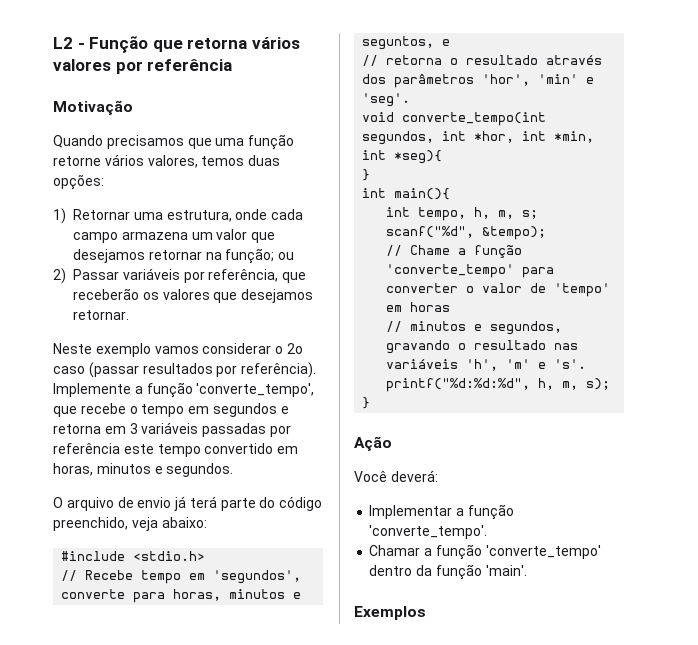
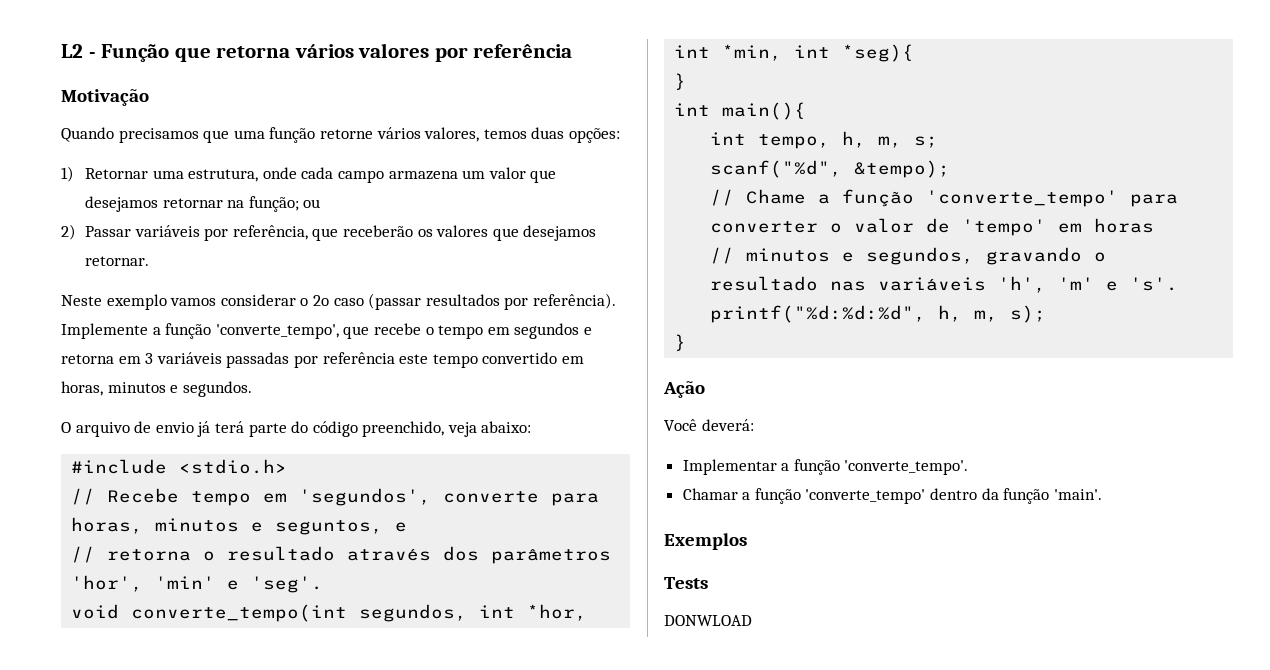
(426, 613) none -> [664,577,708,589] [664,615,752,626] // Tests // DONWLOAD

